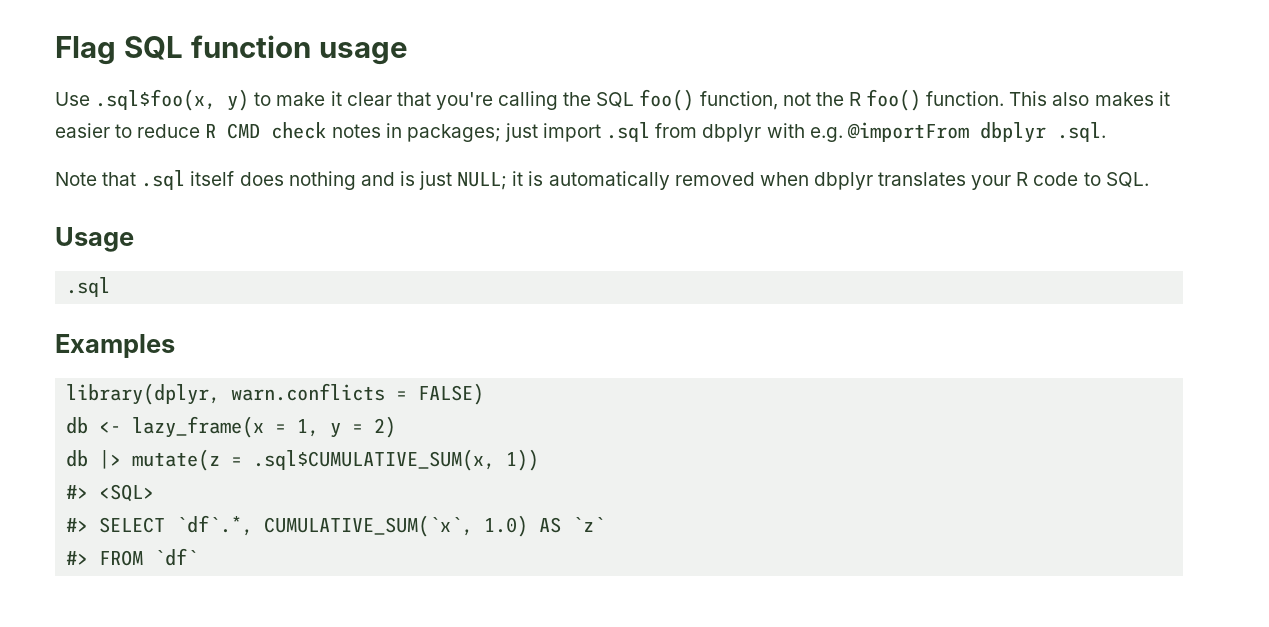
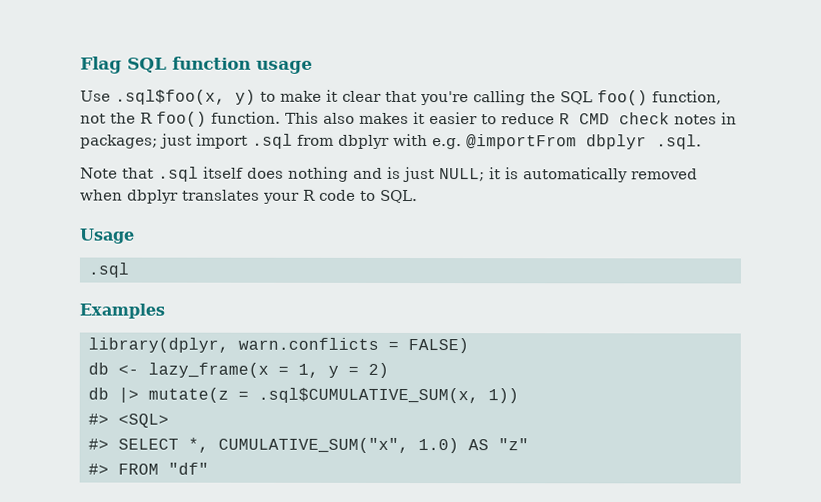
[176,515,474,537] `df`.*, CUMULATIVE_SUM(`x`, -> [187,437,409,453] *, CUMULATIVE_SUM("x",
[572,517,606,532] `z` -> [497,438,529,451] "z"
[154,548,199,566] `df` -> [167,462,209,475] "df"

